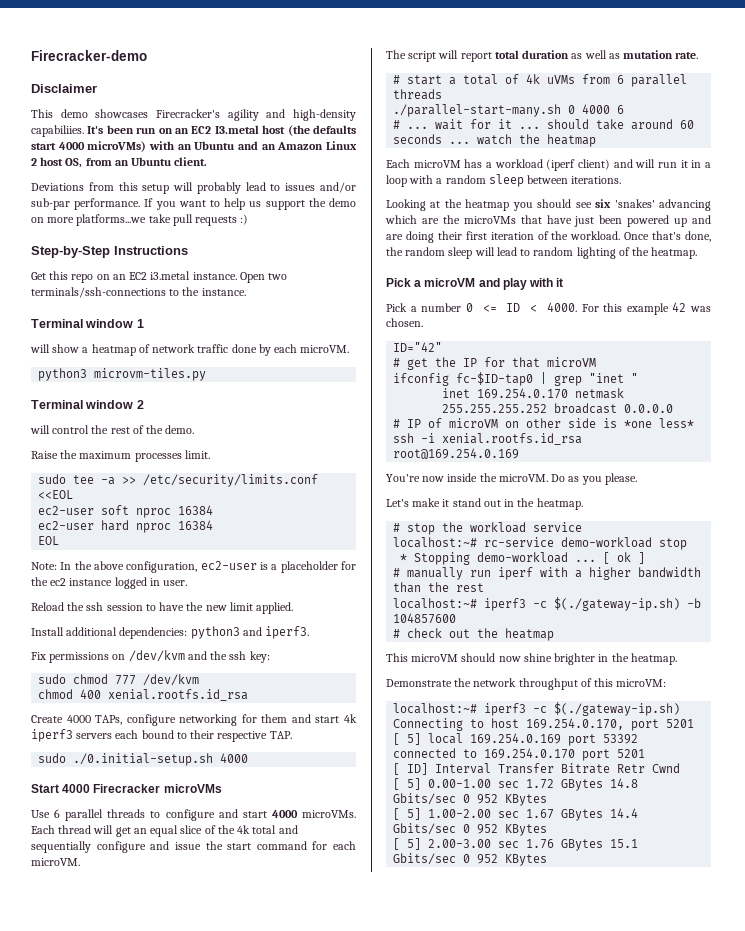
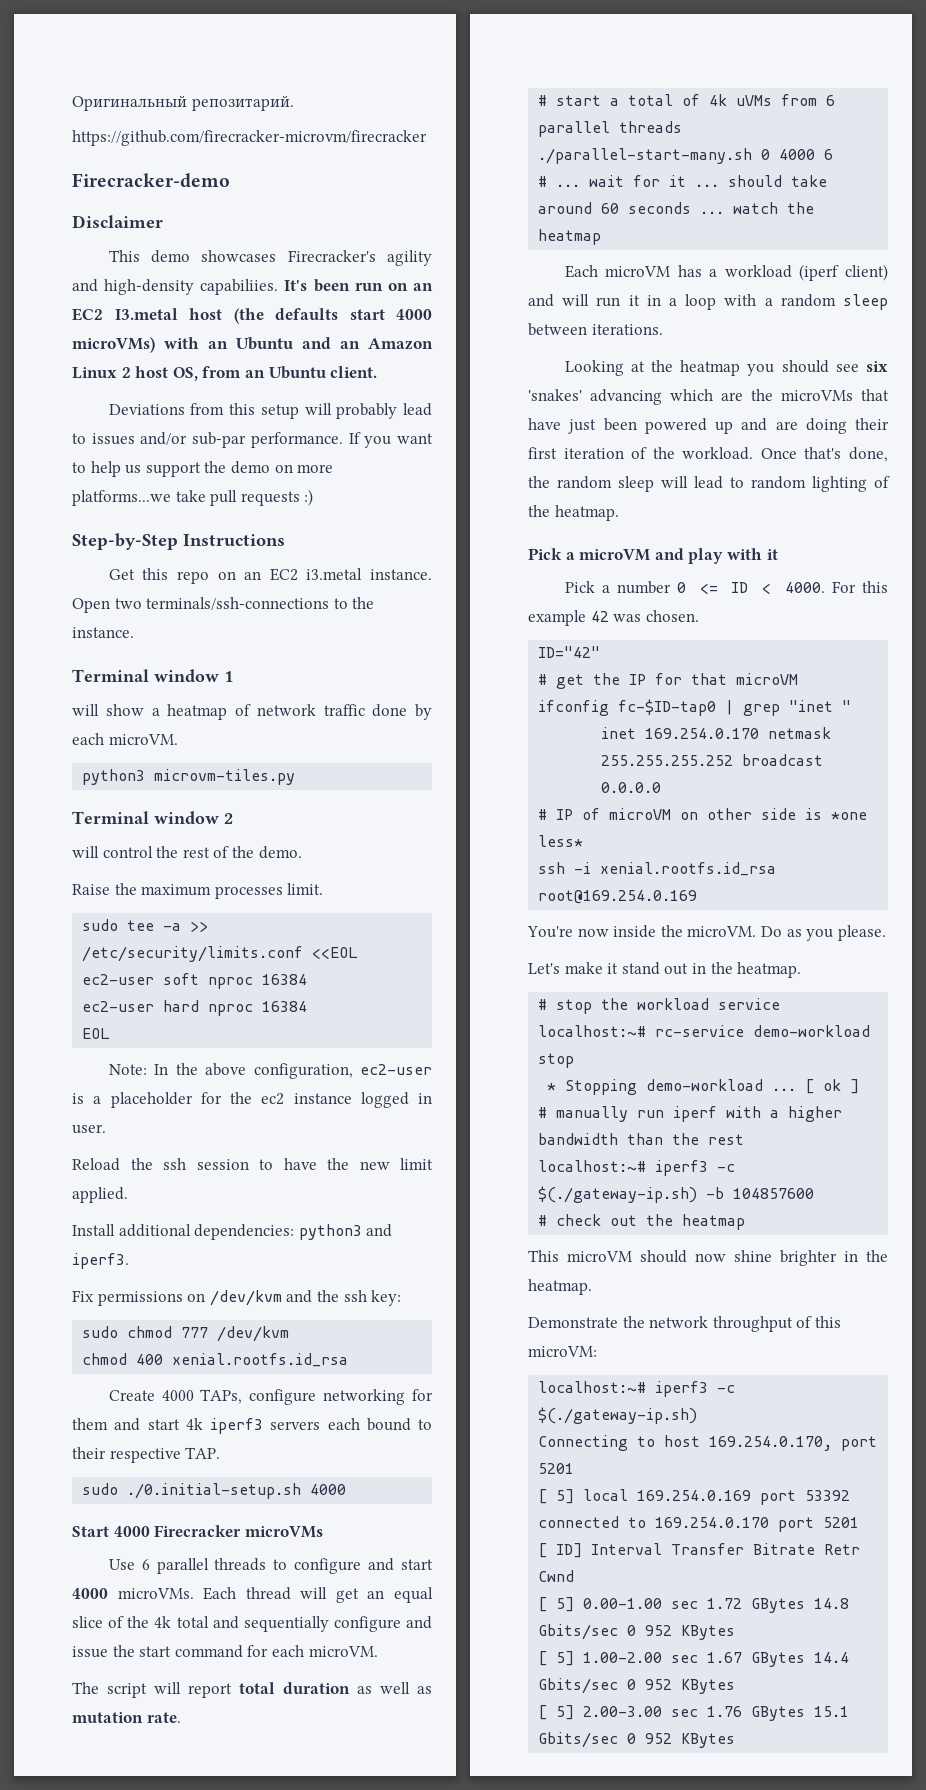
(31, 55) none -> [72,95,294,111] [72,130,427,146] Оригинальный репозитарий. // https://github.com/firecracker-microvm/firecracker //

